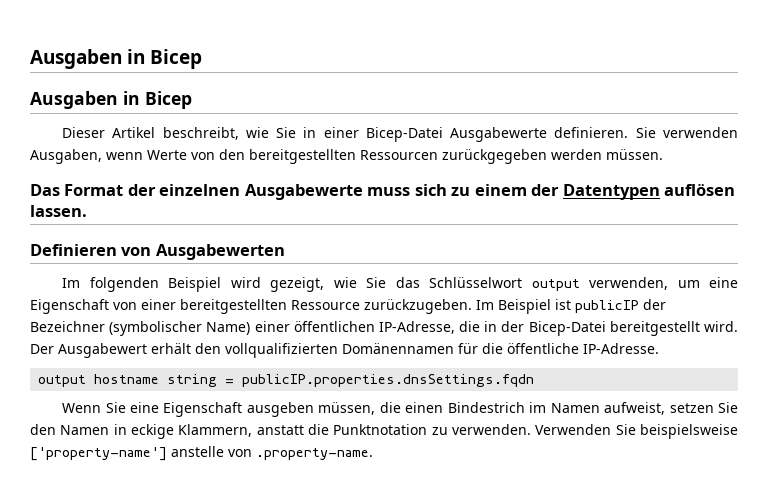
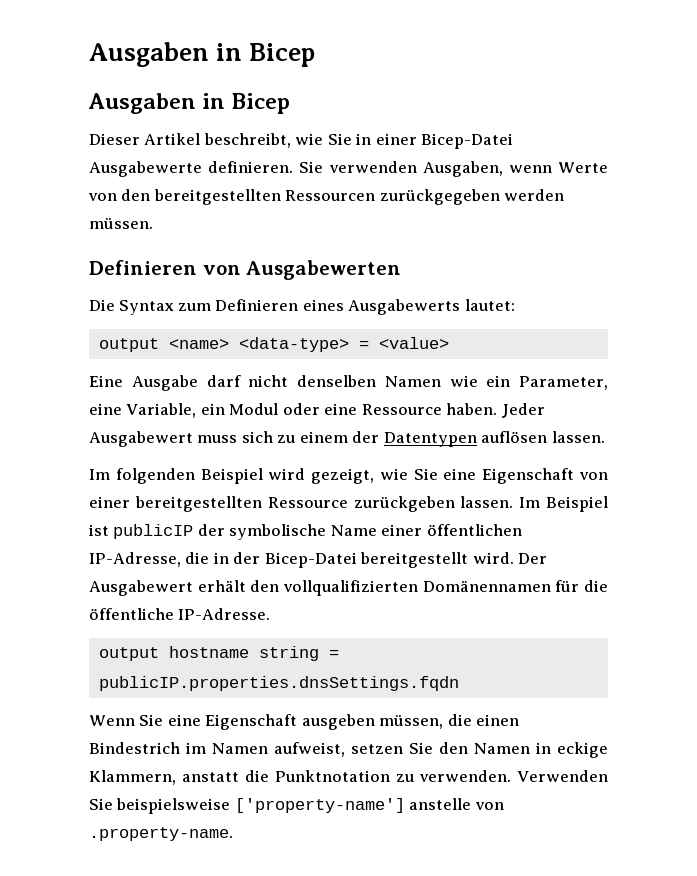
[30,184,363,200] Das Format der einzelnen Ausgabewerte -> [89,260,402,280] [89,299,515,315] [98,337,449,352] [89,375,608,391] [89,403,545,418] [89,431,193,447] Definieren von Ausgabewerten // Die Syntax zum Definieren eines Ausgabewerts lautet: // output <name> <data-type> = <value> // Eine Ausgabe darf nicht denselben Namen wie ein Parameter, eine Variable, ein Modul oder eine Ressource haben. Jeder Ausgabewert
[30,244,285,260] // Definieren von Ausgabewerten -> (605, 437) none
[395,277,700,291] das Schlüsselwort output verwenden, um -> (438, 474) none
[364,299,472,314] zurückzugeben. -> [353,496,514,512] zurückgeben lassen.
[30,321,251,336] Bezeichner (symbolischer Name) -> [229,524,377,540] symbolische Name

